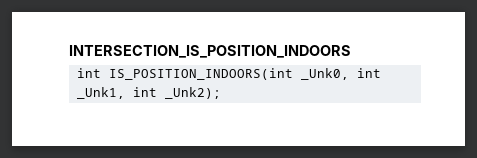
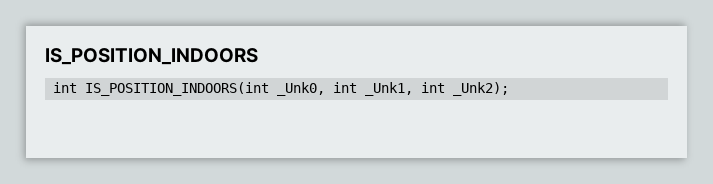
[69,45,351,58] INTERSECTION_IS_POSITION_INDOORS -> [45,48,258,65] IS_POSITION_INDOORS

